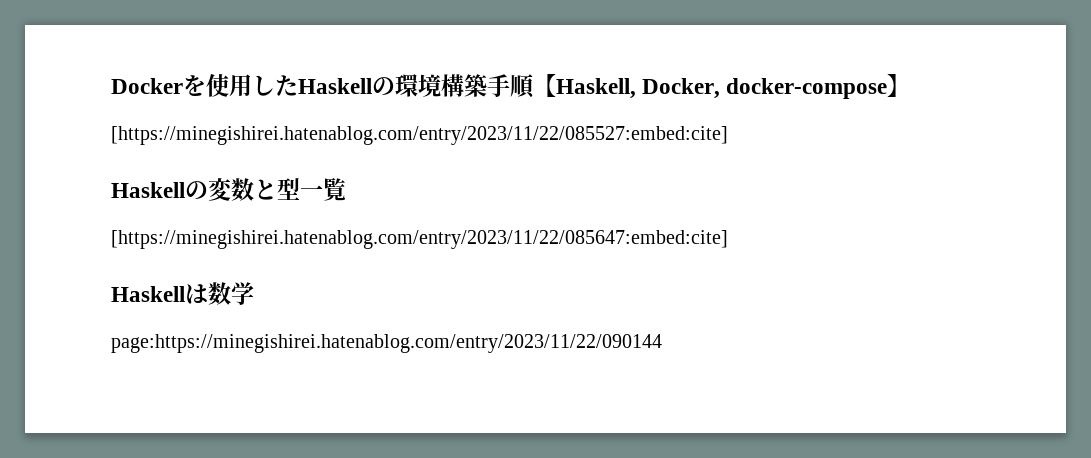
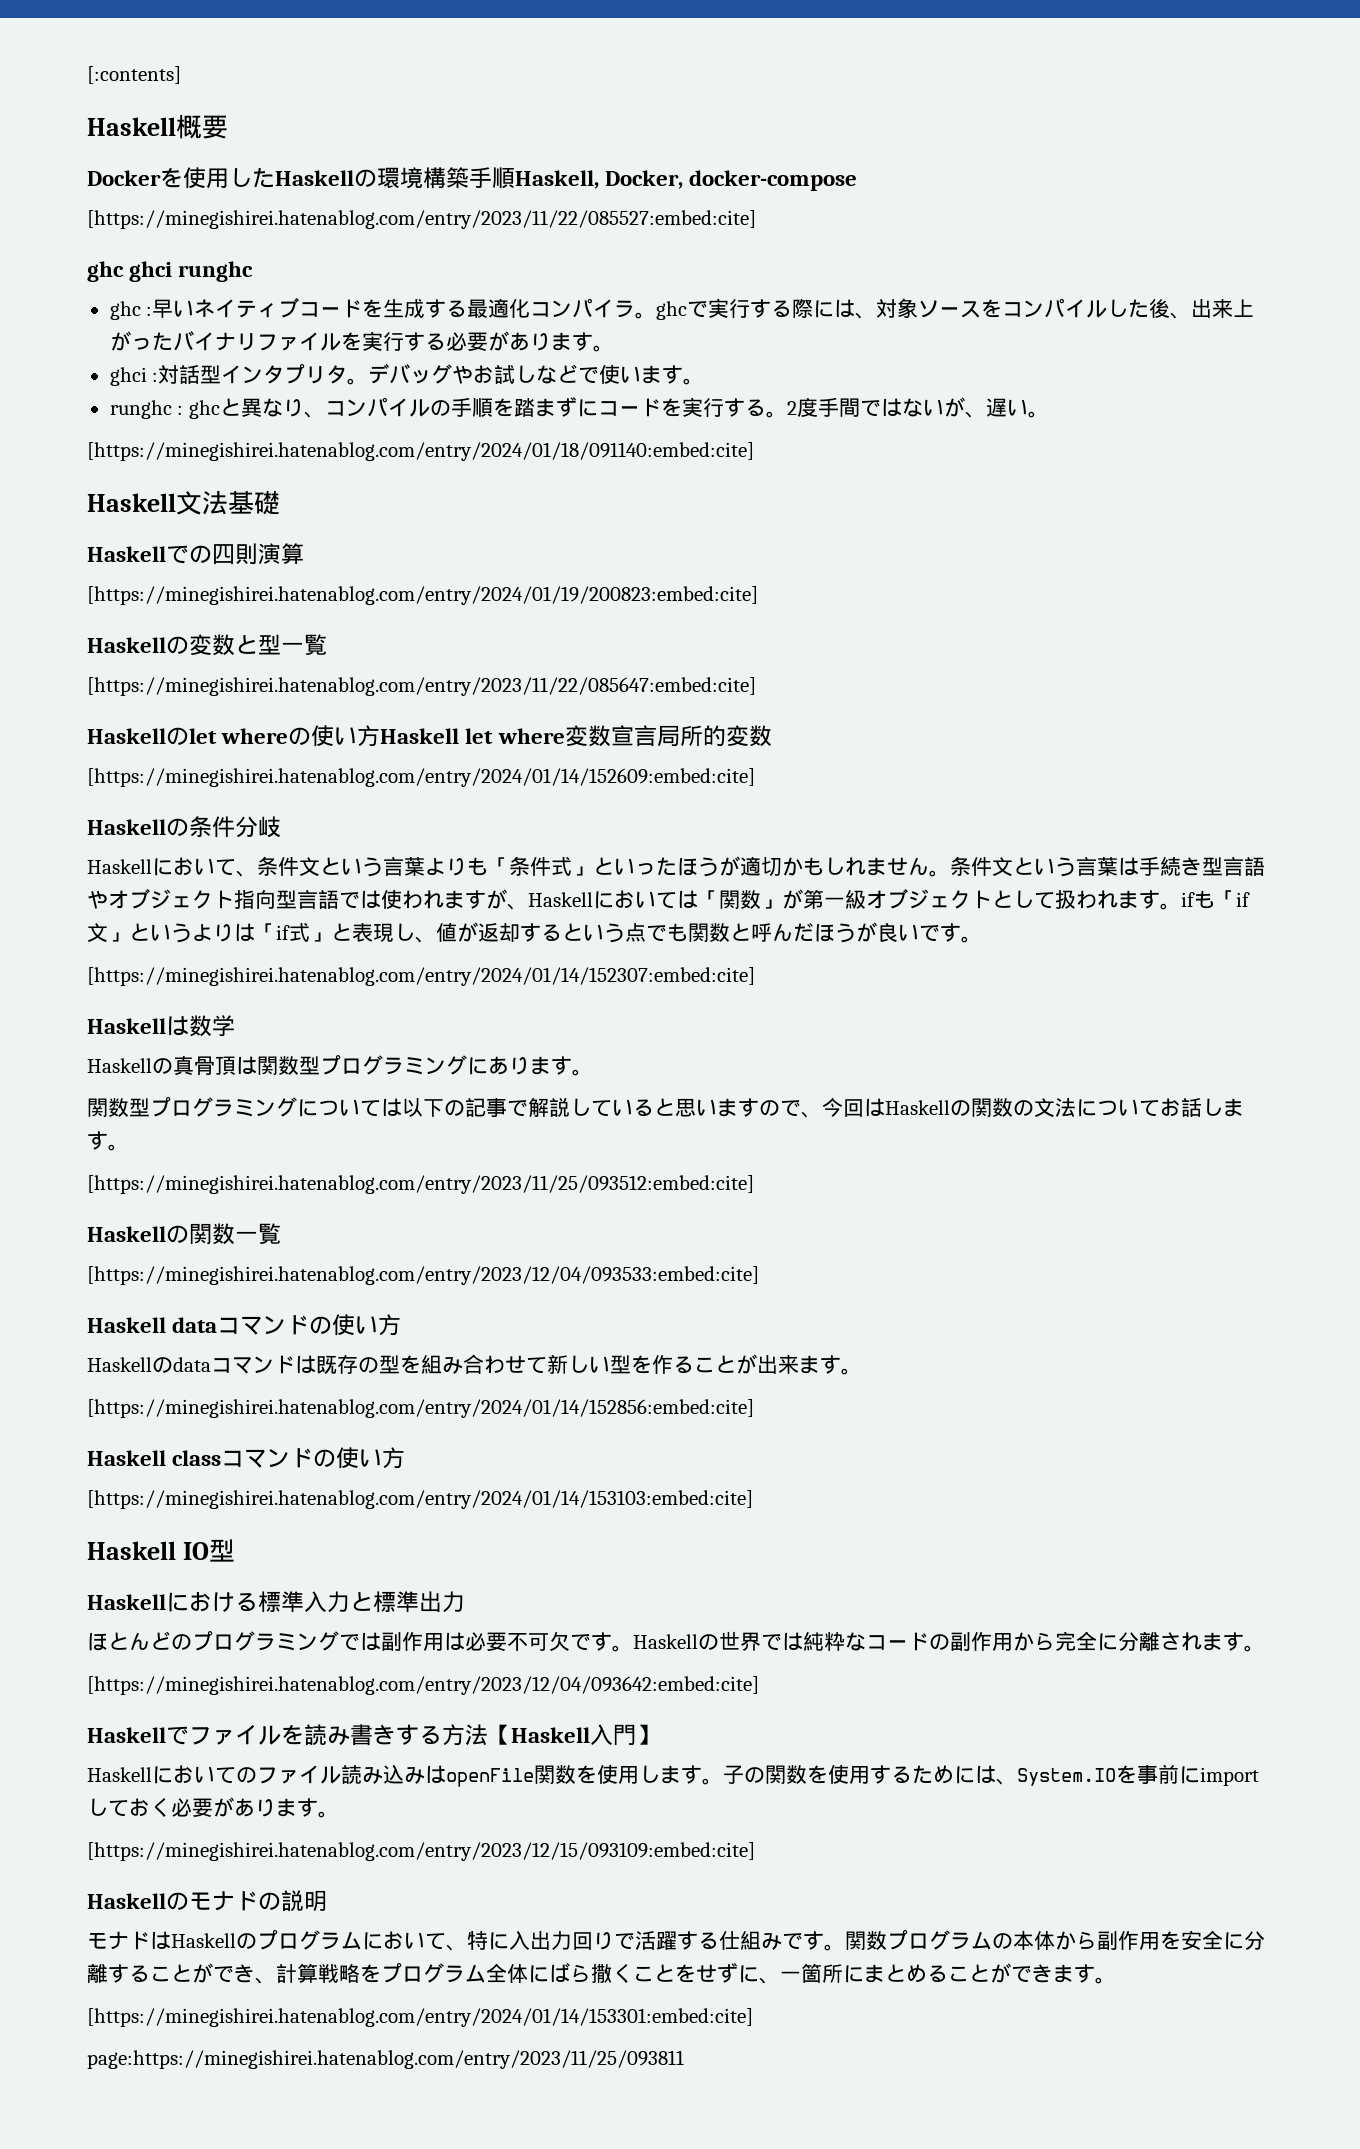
(111, 86) none -> [87,66,181,84] [87,114,228,139] [:contents] // Haskell概要 //
[533,74,556,97] 【 -> (515, 178) none
[887,74,911,97] 】 -> (858, 180) none
(728, 135) none -> [87,261,254,282] [109,298,1255,320] [109,331,614,352] [109,363,705,386] [109,397,1049,419] [87,442,754,461] [87,490,280,515] [87,543,304,565] [87,586,758,605] // ghc ghci runghc // ghc :早いネイティブコードを生成する最適化コンパイラ。ghcで実行する際には、対象ソースをコンパイルした後、出来上がったバイナリファイルを実行する必要があります。 // ghci :対話型インタプリタ。デバッグやお試しなどで使います。 // runghc : ghcと異なり、コンパイルの手順を踏まずにコードを実行する。2度手間ではないが、遅い。 // [https://minegishirei.hatenablog.com/entry/2024/01/18/091140:embed:cite] // Haskell文法基礎 // Haskellでの四則演算 // [https://minegishirei.hatenablog.com/entry/2024/01/19/200823:embed:cite]
[185,282,254,305] [111,334,662,353] は数学 // page:https://minegishirei.hatenablog.com/entry/2023/11/22/090144 -> [166,725,772,747] [87,768,755,787] [87,816,281,838] [87,856,1265,877] [87,889,1250,910] [87,922,982,943] [87,967,755,986] [87,1015,235,1037] [87,1055,593,1076] [87,1097,1244,1118] [87,1131,129,1151] [87,1175,754,1194] [87,1223,281,1245] [87,1266,759,1285] [87,1314,402,1336] [87,1354,862,1375] [87,1399,754,1418] [87,1447,406,1469] [87,1490,753,1509] [87,1539,235,1562] [87,1591,465,1613] [87,1631,1265,1652] [87,1676,759,1695] [87,1724,659,1746] [87,1764,1259,1787] [87,1797,339,1818] [87,1842,755,1861] [87,1890,327,1912] [87,1930,1265,1951] [87,1963,1116,1984] [87,2008,753,2027] [87,2050,684,2069] のlet whereの使い方Haskell let where変数宣言局所的変数 // [https://minegishirei.hatenablog.com/entry/2024/01/14/152609:embed:cite] // Haskellの条件分岐 // Haskellにおいて、条件文という言葉よりも「条件式」といったほうが適切かもしれません。条件文という言葉は手続き型言語やオブジェクト指向型言語では使われますが、Haskellにおいては「関数」が第一級オブジェクトとして扱われます。ifも「if文」というよりは「if式」と表現し、値が返却するという点でも関数と呼んだほうが良いです。 // [https://minegishirei.hatenablog.com/entry/2024/01/14/152307:embed:cite] // Haskellは数学 // Haskellの真骨頂は関数型プログラミングにあります。 // 関数型プログラミングについては以下の記事で解説していると思いますので、今回はHaskellの関数の文法についてお話します。 // [https://minegishirei.hatenablog.com/entry/2023/11/25/093512:embed:cite] // Haskellの関数一覧 // [https://minegishirei.hatenablog.com/entry/2023/12/04/093533:embed:cite] // Haskell dataコマンドの使い方 // Haskellのdataコマンドは既存の型を組み合わせて新しい型を作ることが出来ます。 // [https://minegishirei.hatenablog.com/entry/2024/01/14/152856:embed:cite] // Haskell classコマンドの使い方 // [https://minegishirei.hatenablog.com/entry/2024/01/14/153103:embed:cite] // Haskell IO型 // Haskellにおける標準入力と標準出力 // ほとんどのプログラミングでは副作用は必要不可欠です。Haskellの世界では純粋なコードの副作用から完全に分離されます。 // [https://minegishirei.hatenablog.com/entry/2023/12/04/093642:embed:cite] // Haskellでファイルを読み書きする方法【Haskell入門】 // Haskellにおいてのファイル読み込みはopenFile関数を使用します。子の関数を使用するためには、System.IOを事前にimportしておく必要があります。 // [https://minegishirei.hatenablog.com/entry/2023/12/15/093109:embed:cite] // Haskellのモナドの説明 // モナドはHaskellのプログラムにおいて、特に入出力回りで活躍する仕組みです。関数プログラムの本体から副作用を安全に分離することができ、計算戦略をプログラム全体にばら撒くことをせずに、一箇所にまとめることができます。 // [https://minegishirei.hatenablog.com/entry/2024/01/14/153301:embed:cite] // page:https://minegishirei.hatenablog.com/entry/2023/11/25/093811

